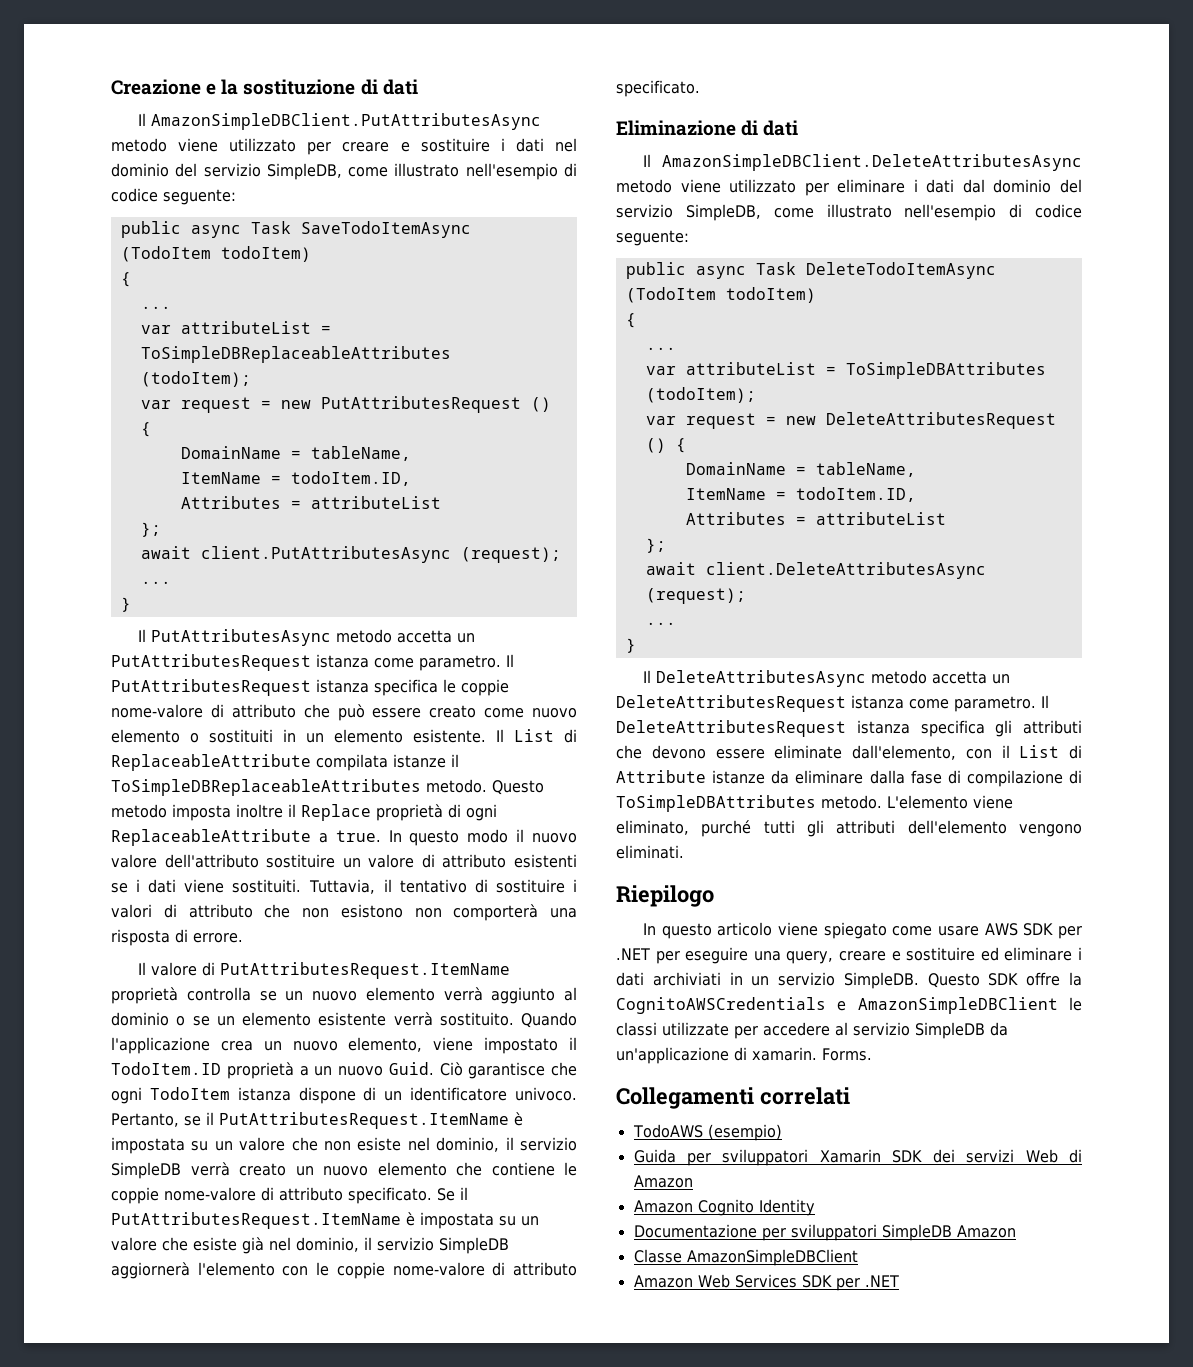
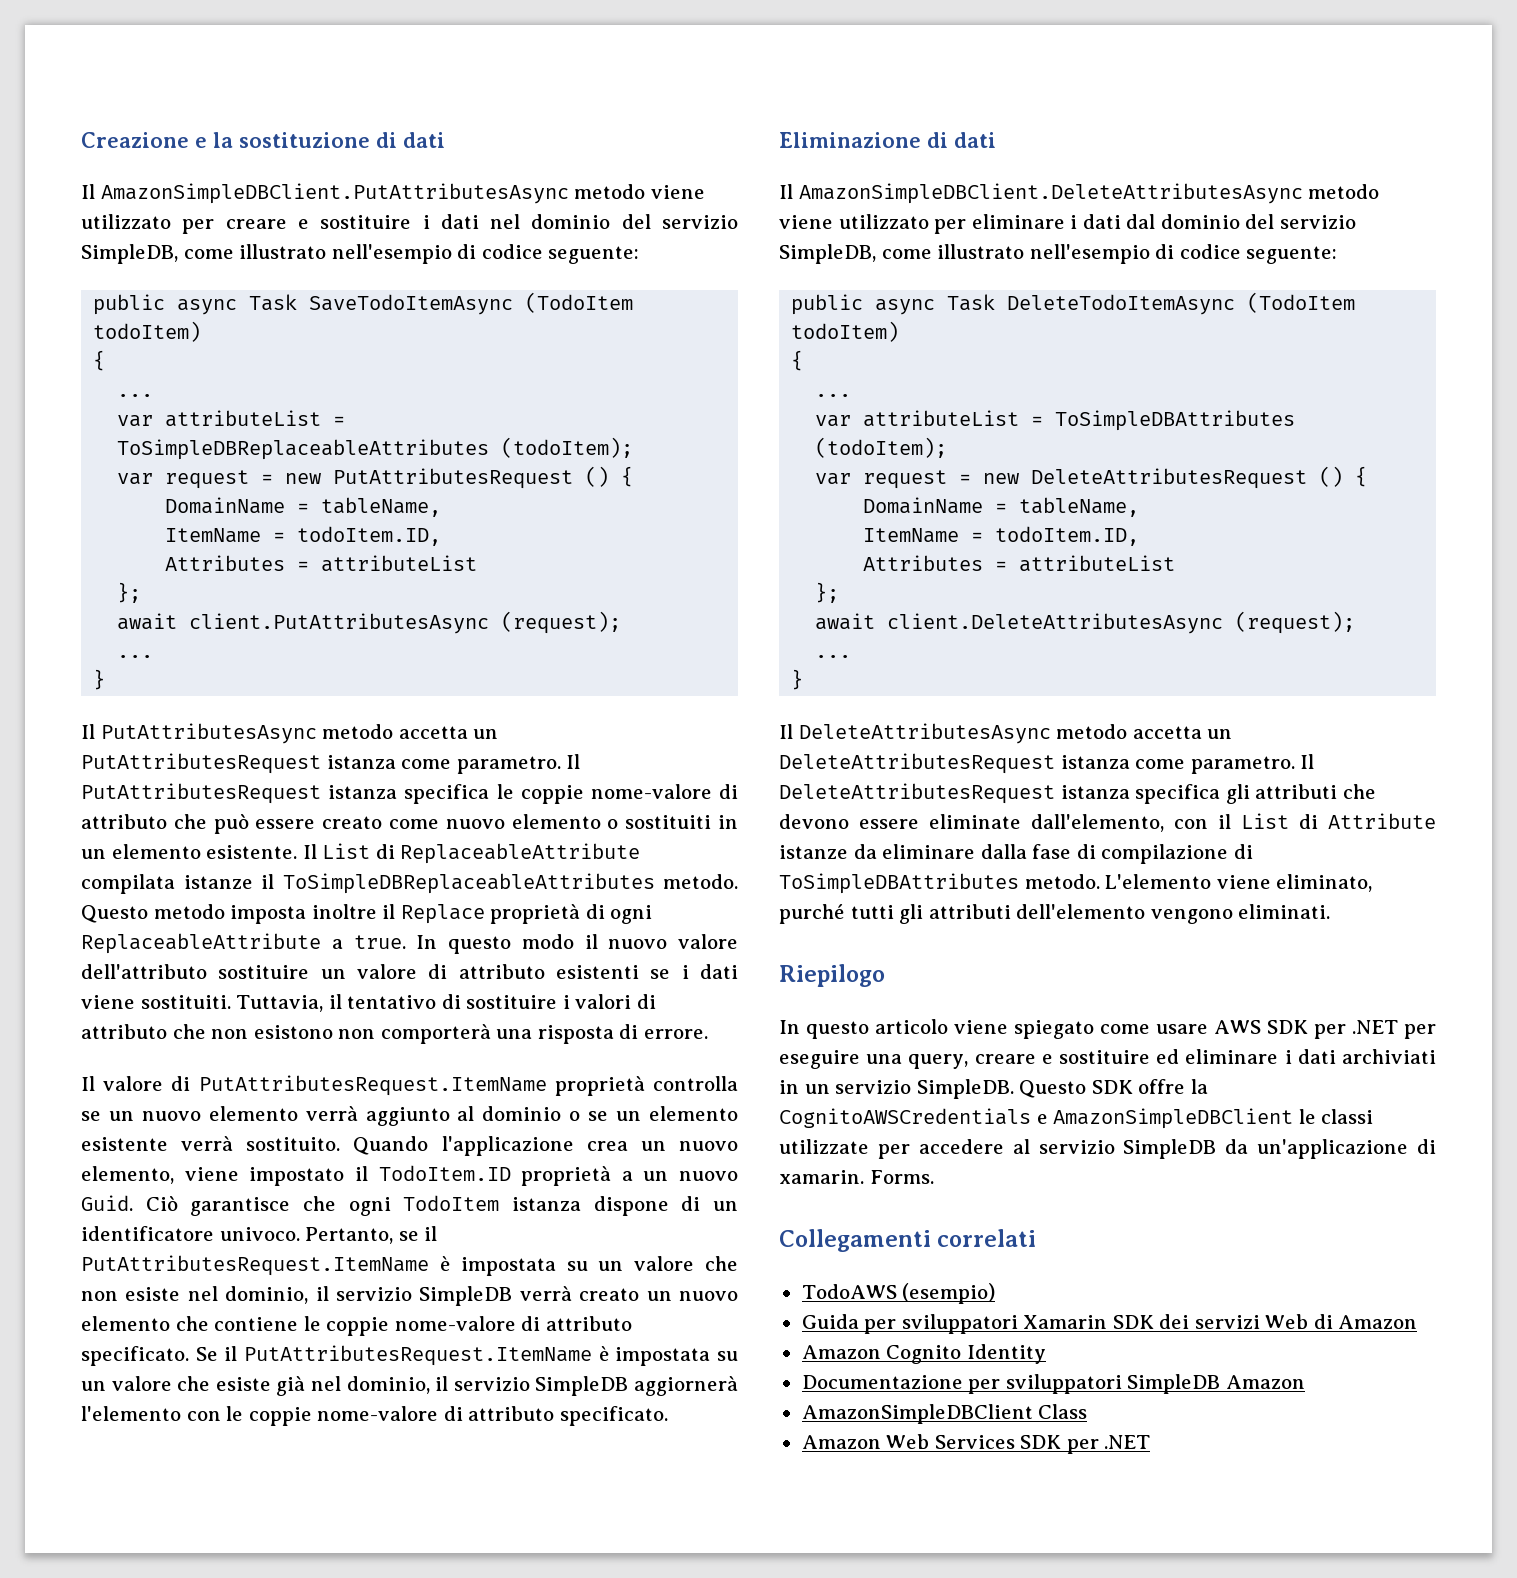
[633,1249,858,1266] Classe AmazonSimpleDBClient -> [801,1404,1088,1424] AmazonSimpleDBClient Class

